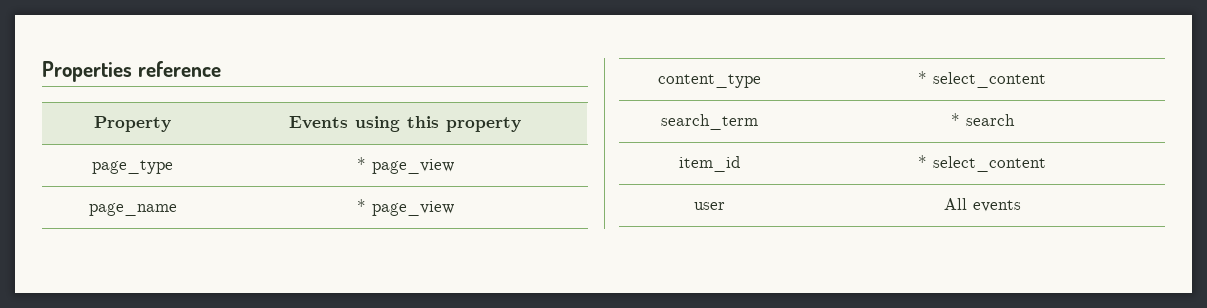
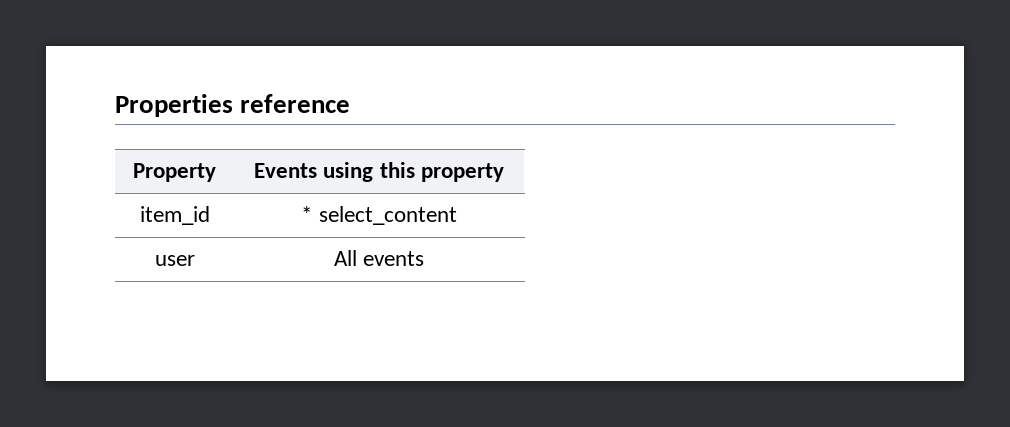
[92,160,173,174] [356,157,454,174] [88,203,177,216] [356,199,454,216] [658,74,761,88] [918,71,1046,88] [661,114,758,130] [950,113,1015,126] // page_type | * page_view // page_name | * page_view // content_type | * select_content // search_term | * search -> (504, 172) none

